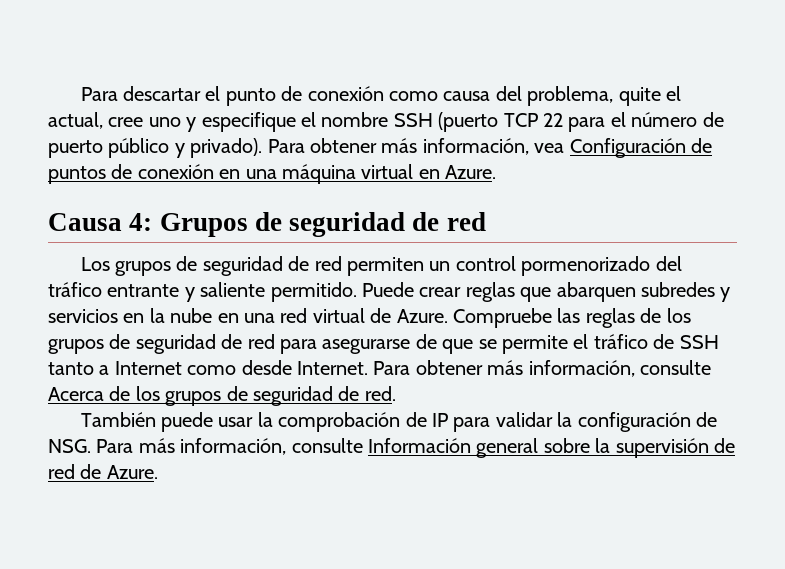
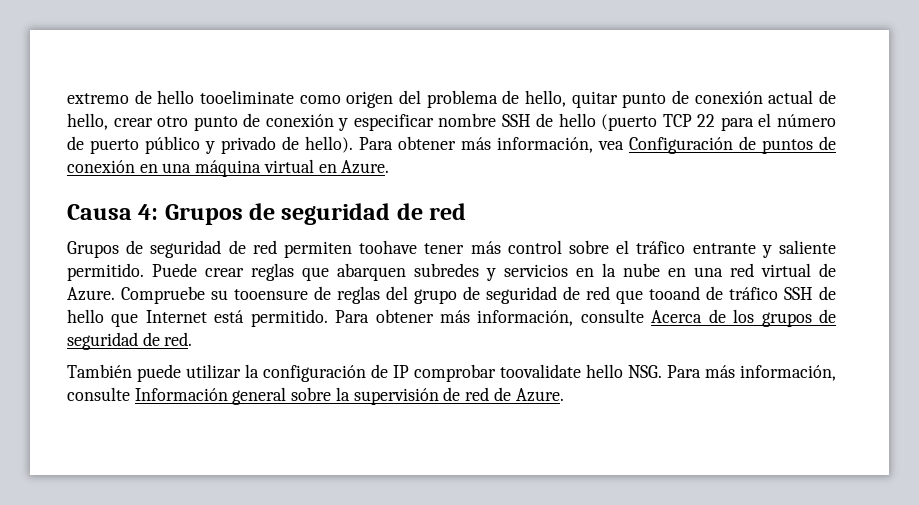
[80,86,682,106] [48,112,433,132] Para descartar el punto de conexión como causa del problema, quite el actual, cree uno y especifique el nombre SSH -> [67,90,836,108] [67,113,596,131] extremo de hello tooeliminate como origen del problema de hello, quitar punto de conexión actual de hello, crear otro punto de conexión y especificar nombre SSH de hello
[190,138,263,158] privado). -> [221,136,353,154] privado de hello).
[80,257,172,276] Los grupos -> [67,241,119,258] Grupos
[429,256,682,276] un control pormenorizado del -> [359,240,630,254] toohave tener más control sobre el
[557,308,691,328] [48,334,719,354] [48,360,368,375] las reglas de los grupos de seguridad de red para asegurarse de que se permite el tráfico de SSH tanto a Internet como desde Internet. -> [211,286,836,304] [67,309,328,327] su tooensure de reglas del grupo de seguridad de red que tooand de tráfico SSH de hello que Internet está permitido.
[218,412,718,432] usar la comprobación de IP para validar la configuración de -> [186,364,623,382] utilizar la configuración de IP comprobar toovalidate hello

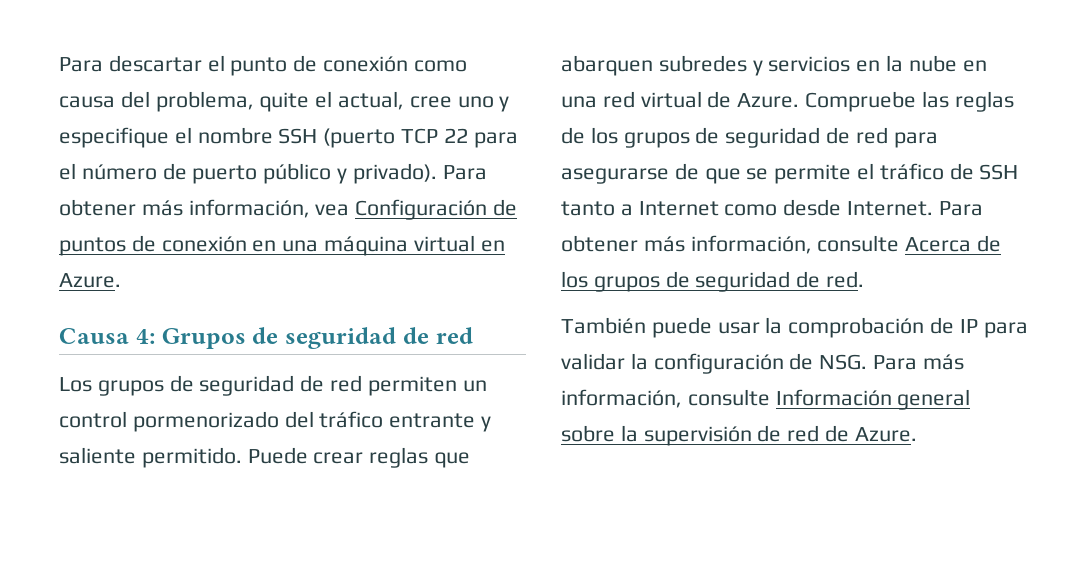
[67,90,836,108] [67,113,596,131] extremo de hello tooeliminate como origen del problema de hello, quitar punto de conexión actual de hello, crear otro punto de conexión y especificar nombre SSH de hello -> [59,55,467,76] [59,91,510,112] [59,127,318,148] Para descartar el punto de conexión como causa del problema, quite el actual, cree uno y especifique el nombre SSH
[221,136,353,154] privado de hello). -> [352,163,437,184] privado).
[67,241,119,258] Grupos -> [59,377,164,396] Los grupos
[359,240,630,254] toohave tener más control sobre el -> [462,380,487,392] [59,411,314,432] un control pormenorizado del
[211,286,836,304] [67,309,328,327] su tooensure de reglas del grupo de seguridad de red que tooand de tráfico SSH de hello que Internet está permitido. -> [921,91,1014,112] [561,127,938,148] [561,163,1019,184] [561,199,934,216] las reglas de los grupos de seguridad de red para asegurarse de que se permite el tráfico de SSH tanto a Internet como desde Internet.
[186,364,623,382] utilizar la configuración de IP comprobar toovalidate hello -> [717,317,1028,338] [561,353,814,374] usar la comprobación de IP para validar la configuración de

